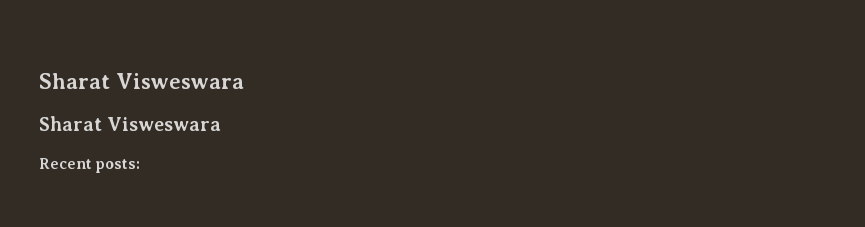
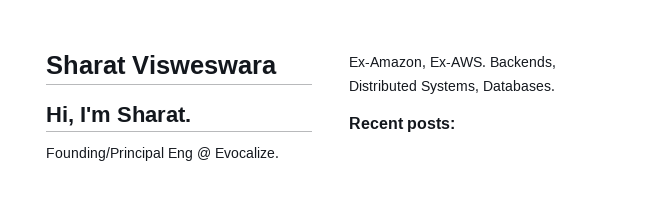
[39,73,244,89] [39,116,222,131] Sharat Visweswara // Sharat Visweswara -> [46,55,277,74] [46,106,191,126] [46,147,279,161] [349,56,556,69] [349,80,555,94] Sharat Visweswara // Hi, I'm Sharat. // Founding/Principal Eng @ Evocalize. Ex-Amazon, Ex-AWS. Backends, Distributed Systems, Databases.

